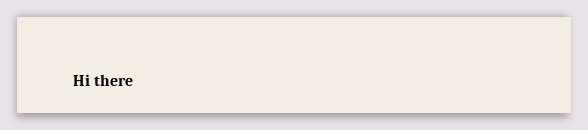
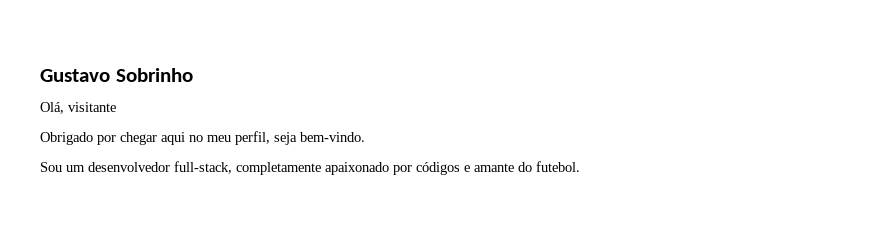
[73,74,134,86] Hi there -> [40,68,193,82] [40,102,116,114] [40,131,365,145] [40,161,580,175] Gustavo Sobrinho // Olá, visitante // Obrigado por chegar aqui no meu perfil, seja bem-vindo. // Sou um desenvolvedor full-stack, completamente apaixonado por códigos e amante do futebol.

